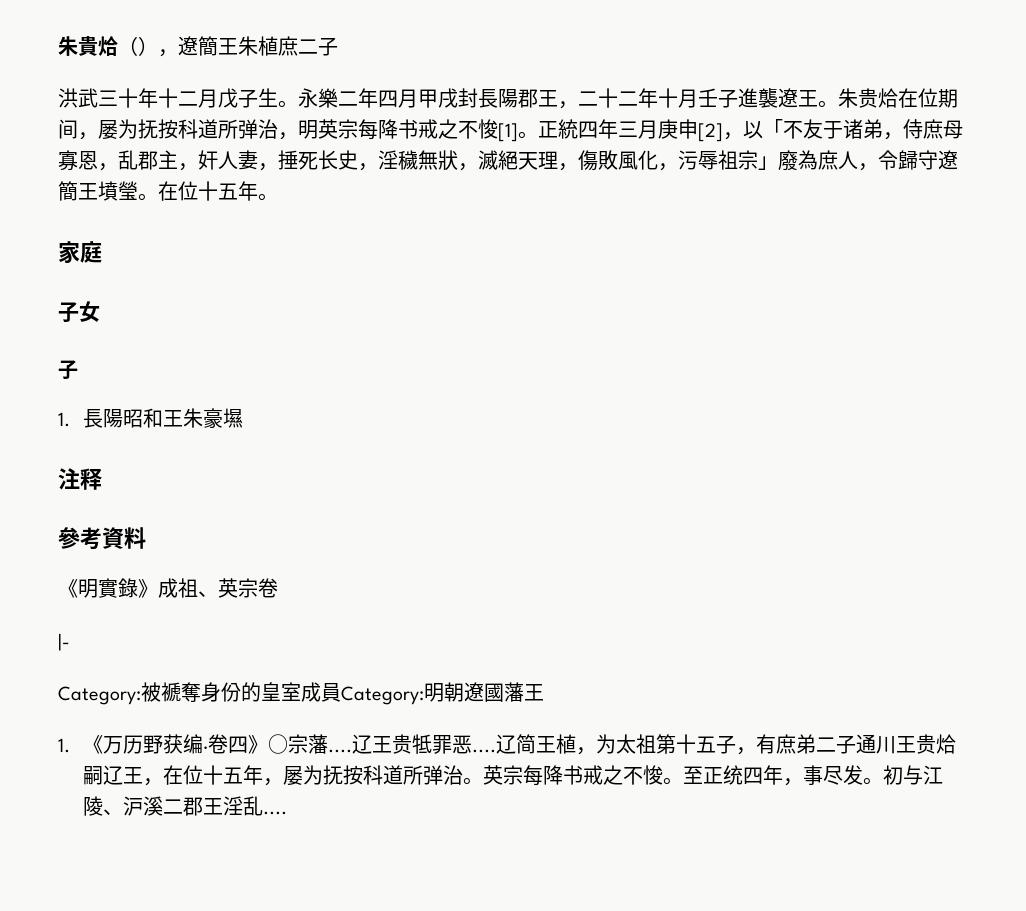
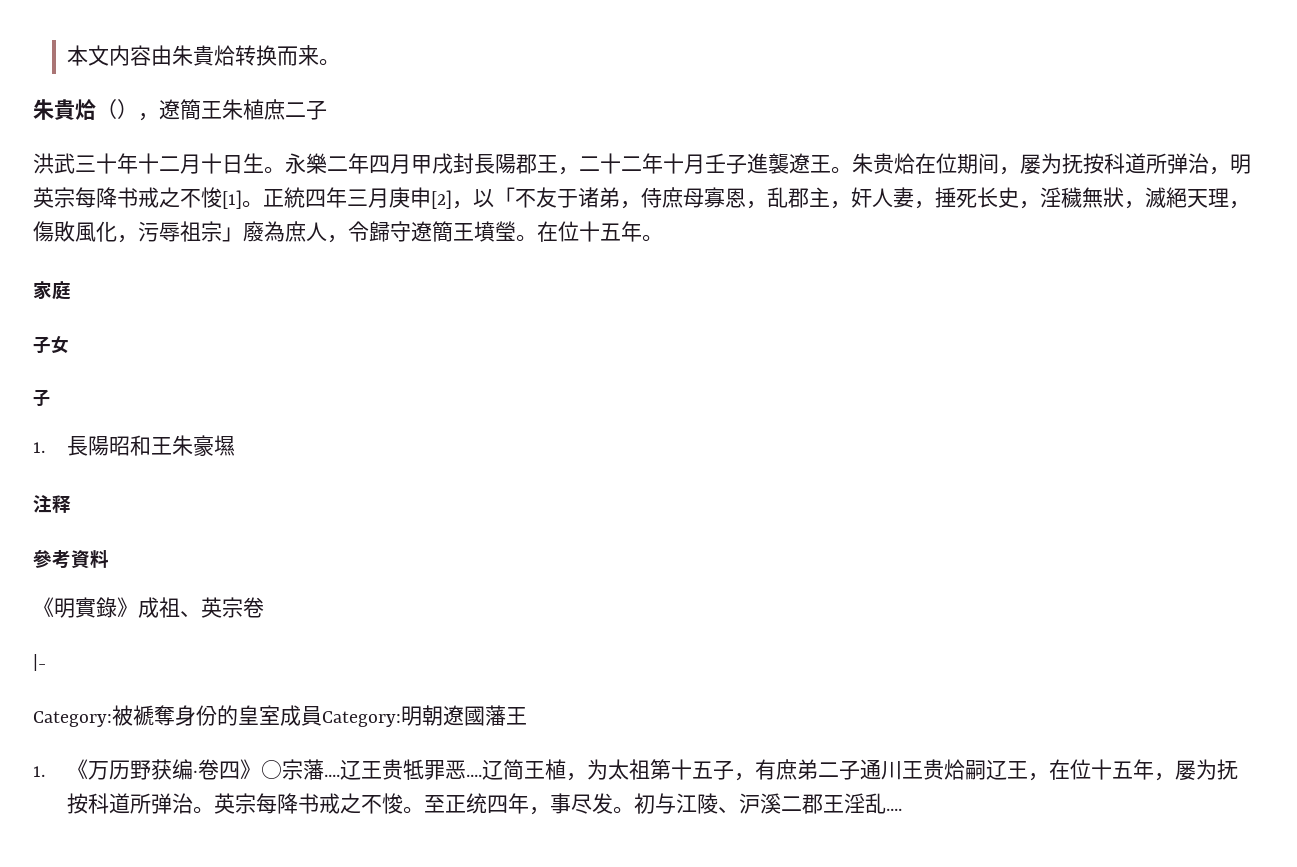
(58, 46) none -> [67,45,341,66] 本文内容由朱貴烚转换而来。 //
[218,88,258,108] 戊子 -> [201,153,243,174] 十日

